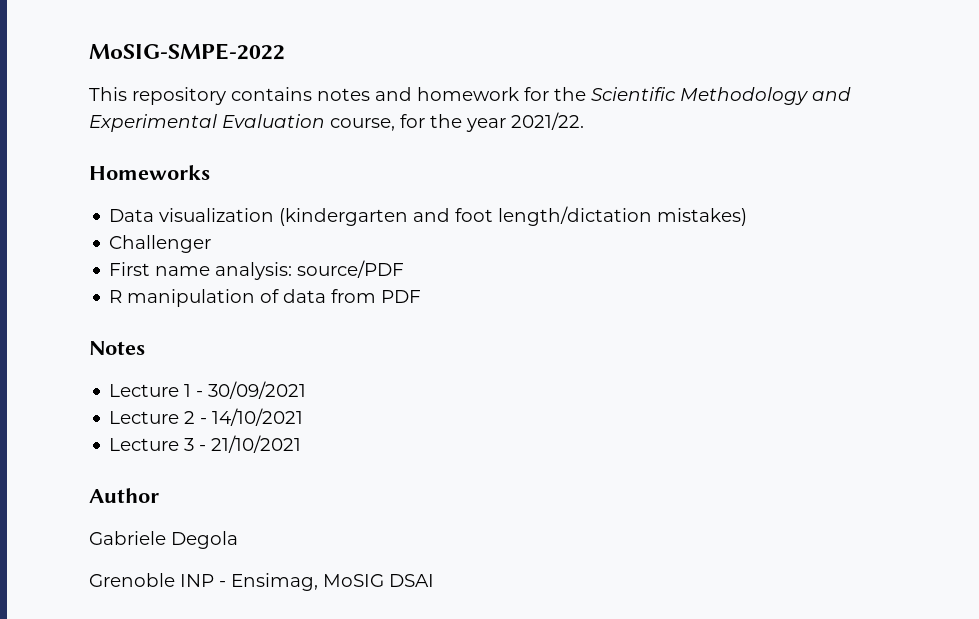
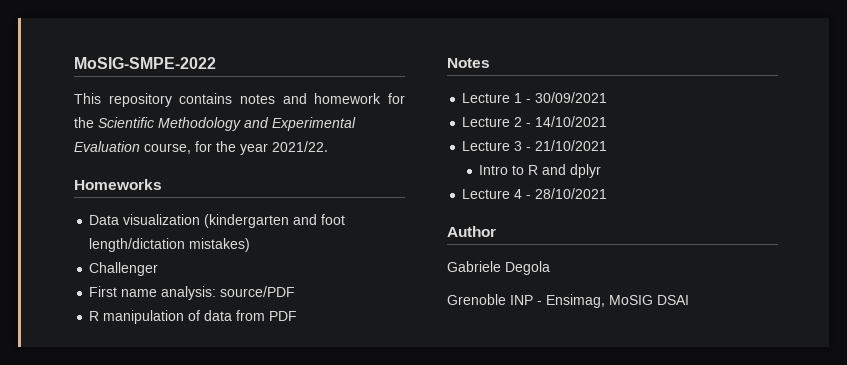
(302, 444) none -> [479,164,602,178] [462,188,608,199] // Intro to R and dplyr // Lecture 4 - 28/10/2021

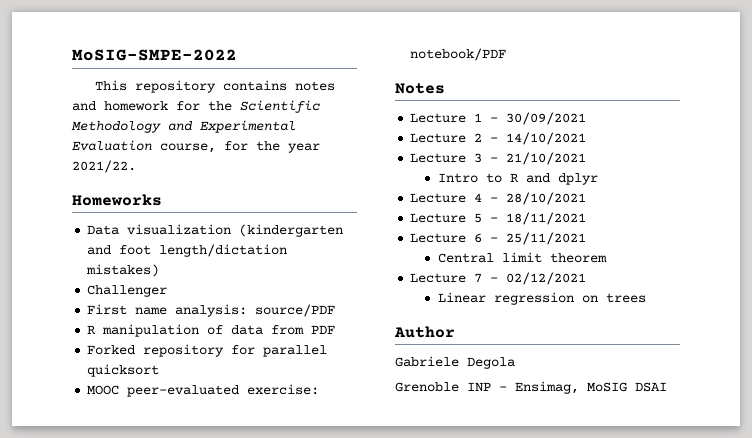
(298, 316) none -> [87,344,328,357] [87,364,160,377] [87,384,320,397] [410,48,507,61] // Forked repository for parallel quicksort // MOOC peer-evaluated exercise: notebook/PDF
(608, 193) none -> [410,212,587,225] [410,232,587,245] [437,252,607,263] [410,272,587,285] [437,292,646,305] // Lecture 5 - 18/11/2021 // Lecture 6 - 25/11/2021 // Central limit theorem // Lecture 7 - 02/12/2021 // Linear regression on trees

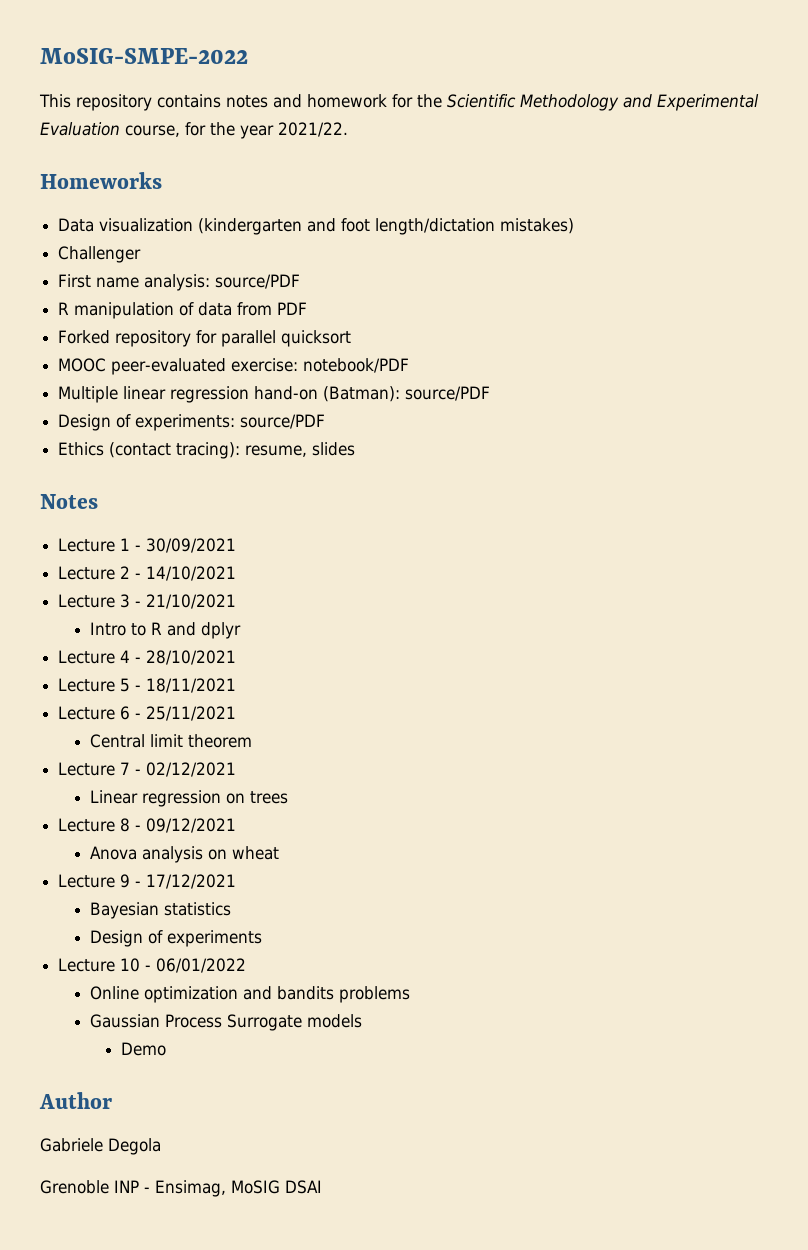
(507, 54) none -> [58,386,491,403] [58,414,326,431] [58,442,356,459] // Multiple linear regression hand-on (Batman): source/PDF // Design of experiments: source/PDF // Ethics (contact tracing): resume, slides
(646, 298) none -> [58,818,237,833] [89,846,279,863] [58,874,237,889] [89,902,231,919] [89,930,262,947] [58,958,247,973] [89,986,410,1003] [89,1014,362,1031] [121,1042,167,1056] // Lecture 8 - 09/12/2021 // Anova analysis on wheat // Lecture 9 - 17/12/2021 // Bayesian statistics // Design of experiments // Lecture 10 - 06/01/2022 // Online optimization and bandits problems // Gaussian Process Surrogate models // Demo

